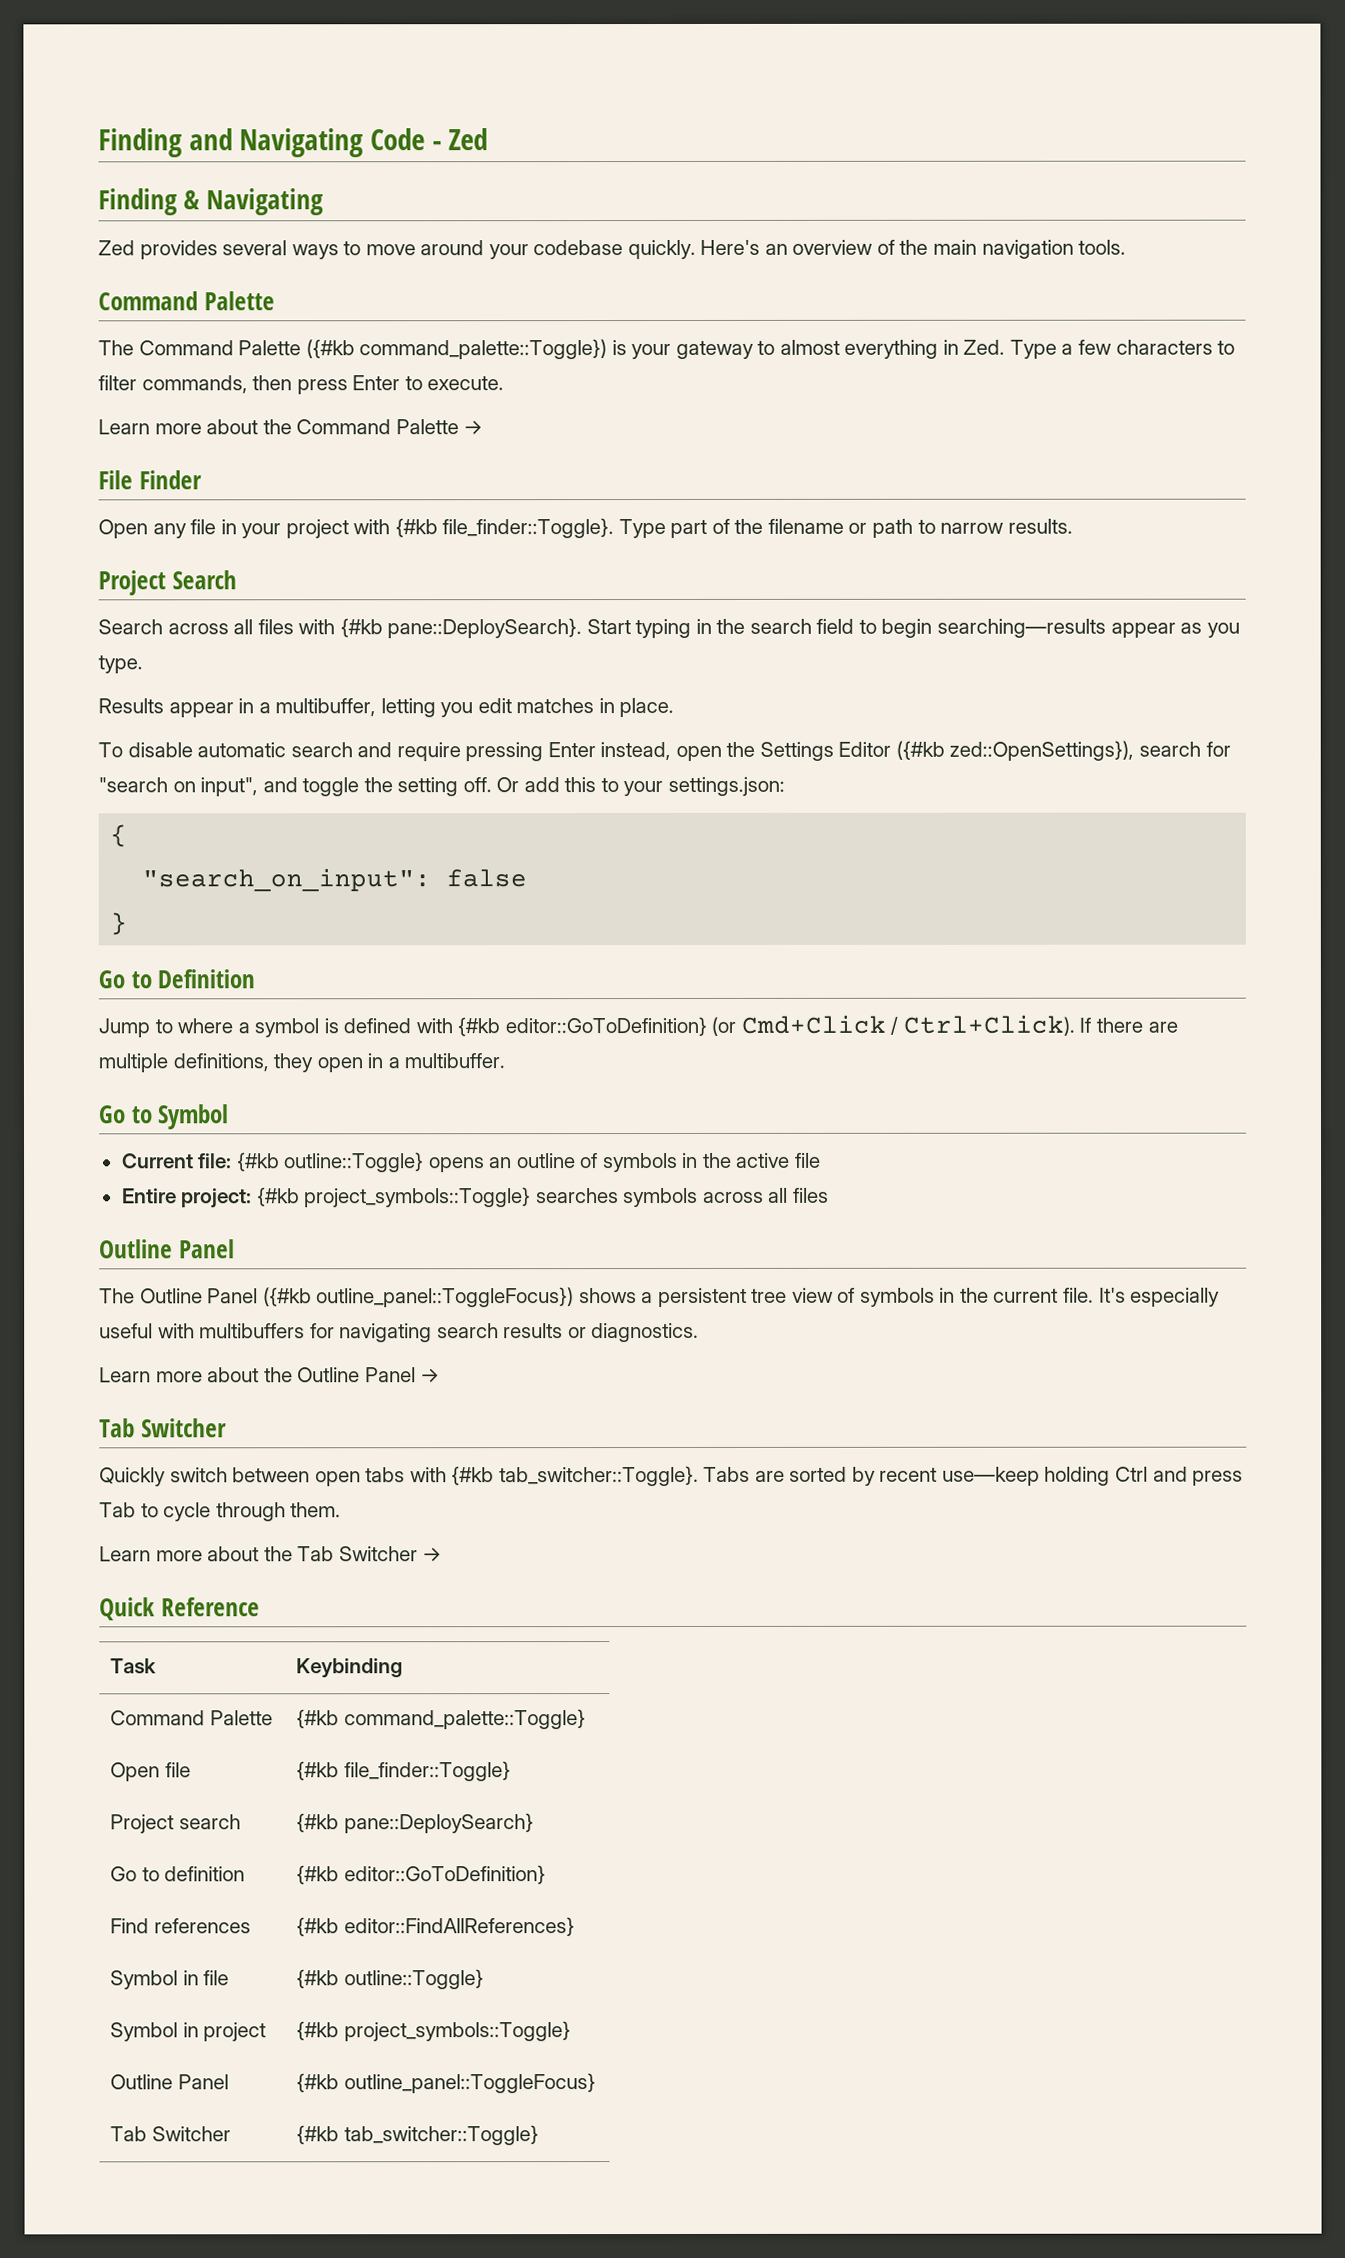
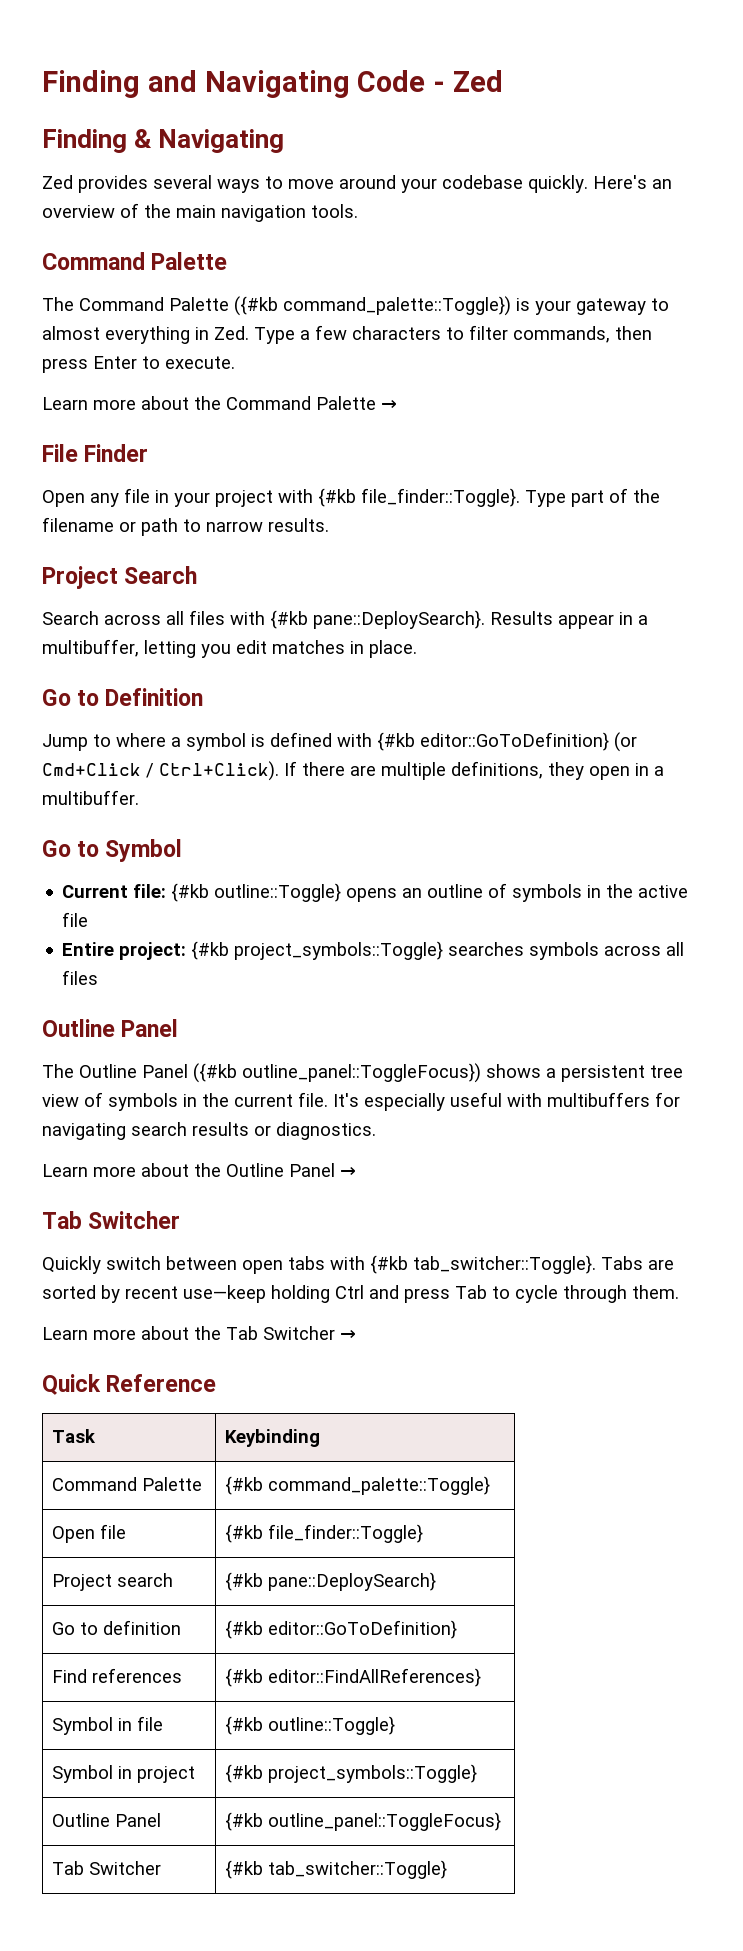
[586,618,1240,639] [98,655,143,674] Start typing in the search field to begin searching—results appear as you type. // -> (485, 619) none
[98,740,1231,762] [98,776,785,797] [110,824,128,848] [142,868,528,892] [110,912,128,936] // To disable automatic search and require pressing Enter instead, open the Settings Editor ({#kb zed::OpenSettings}), search for "search on input", and toggle the setting off. Or add this to your settings.json: // { // "search_on_input": false // } -> (417, 649) none

